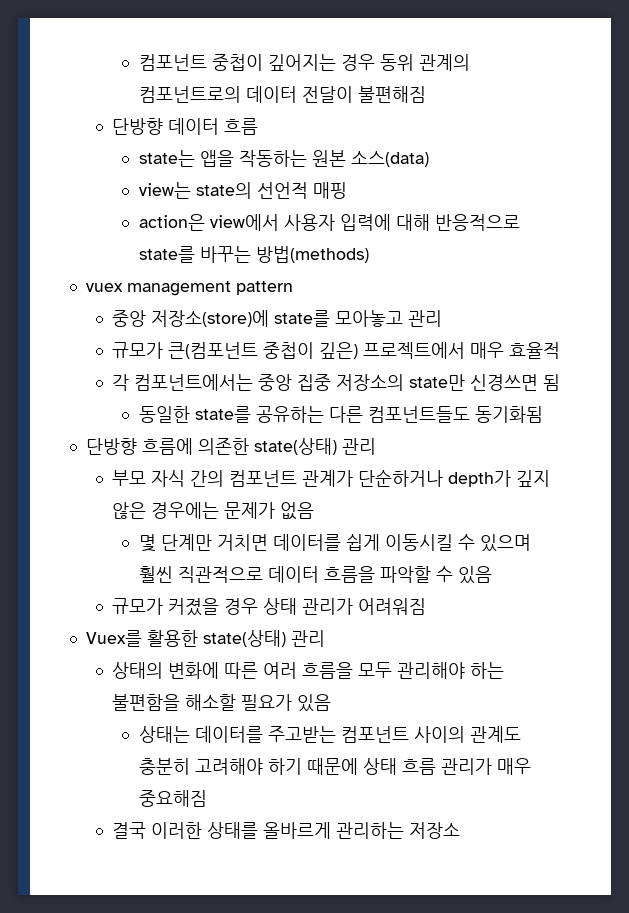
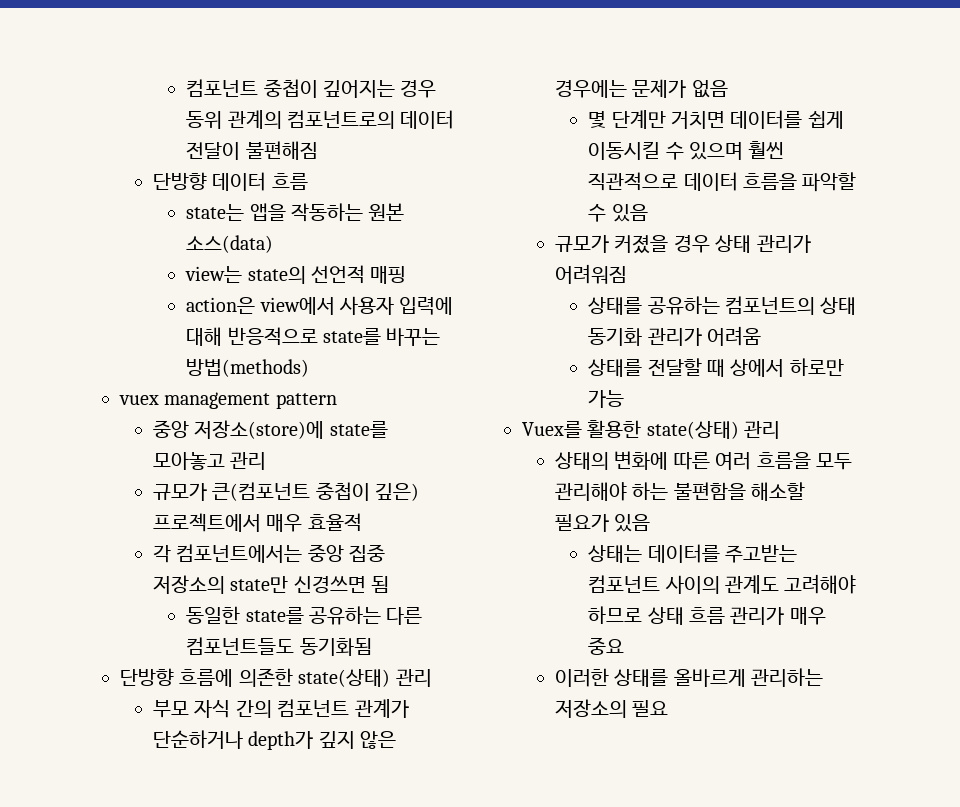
(427, 606) none -> [588,296,857,315] [588,326,761,346] [588,358,844,377] [588,390,625,408] // 상태를 공유하는 컴포넌트의 상태 동기화 관리가 어려움 // 상태를 전달할 때 상에서 하로만 가능
[138,758,358,775] 충분히 고려해야 하기 때문에 -> [784,574,857,594] [588,606,643,624] 고려해야 하므로
[138,790,207,807] [112,822,147,839] 중요해짐 // 결국 -> [588,637,625,655] 중요 //
[409,822,461,839] 저장소 -> [555,699,669,718] 저장소의 필요

